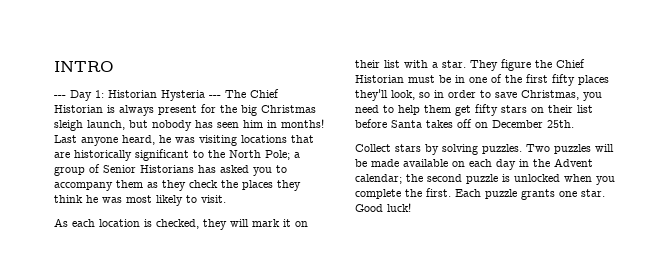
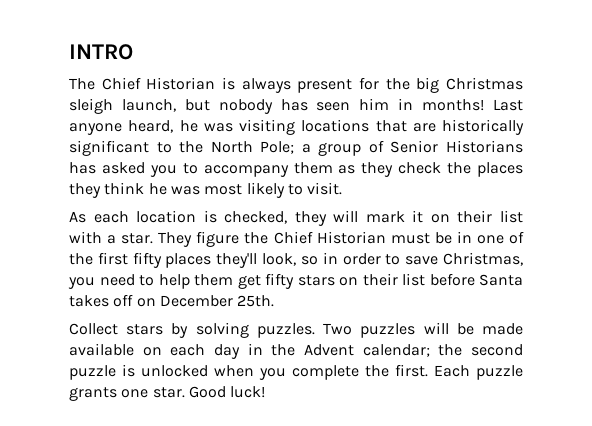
[54,90,221,101] --- Day 1: Historian Hysteria --- -> (133, 52) none

